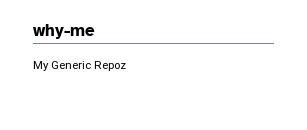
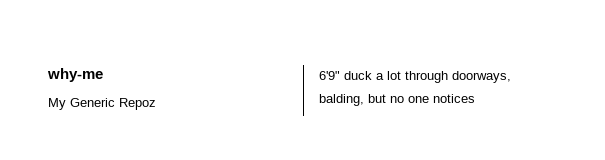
(127, 66) none -> [319,71,511,83] [319,94,475,106] // 6'9" duck a lot through doorways, balding, but no one notices

